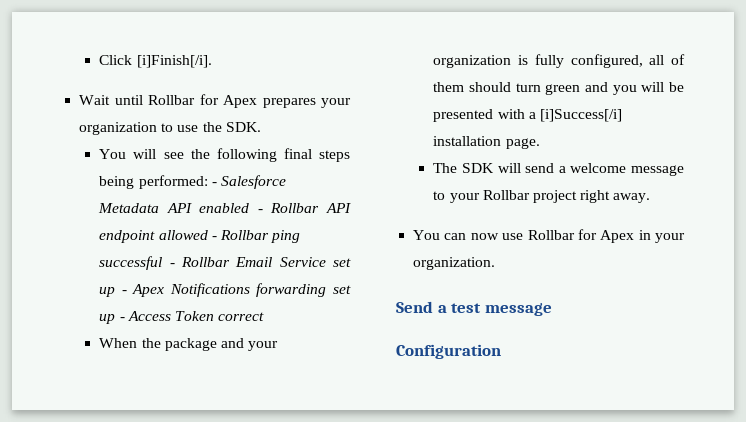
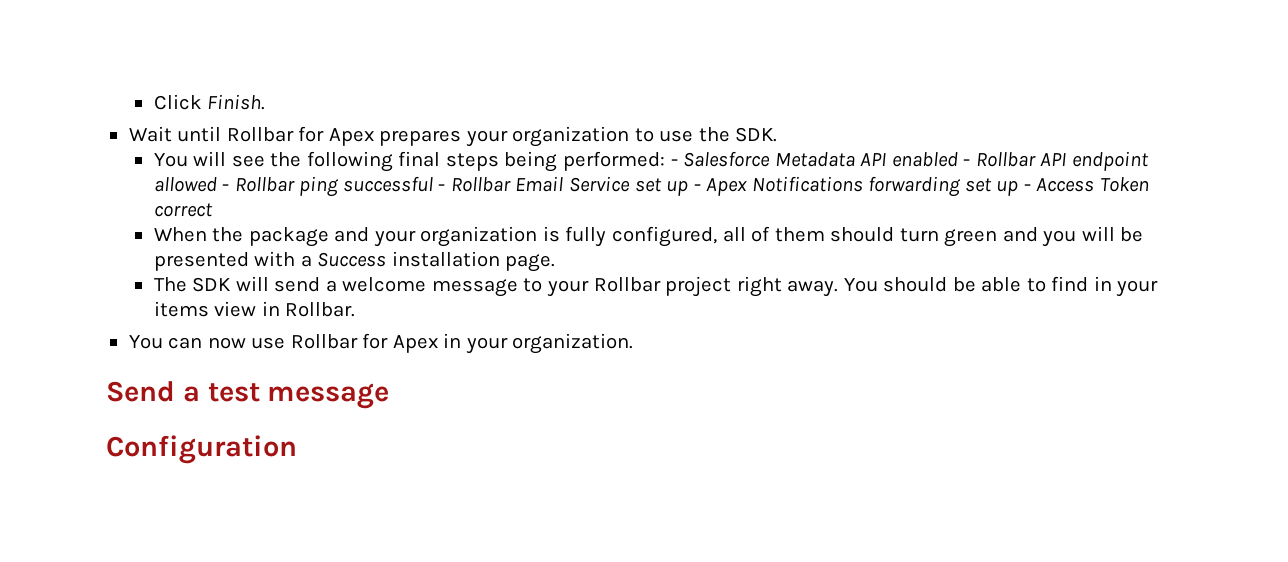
[136,55,212,68] [i]Finish[/i]. -> [207,94,266,110] Finish.
[539,109,622,122] [i]Success[/i] -> [317,252,387,267] Success
(651, 198) none -> [843,276,1159,297] [153,301,356,317] You should be able to find in your items view in Rollbar.

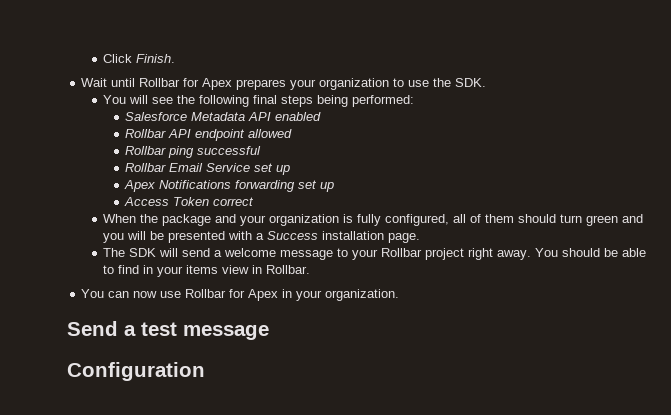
[670,159,678,166] - -> (415, 101) //
[963,159,971,166] - -> (322, 116) //
[222,184,230,191] - -> (293, 133) //
[438,184,446,191] - -> (262, 150) //
[693,184,701,191] - -> (291, 170) //
[1023,184,1031,191] - -> (335, 187) //

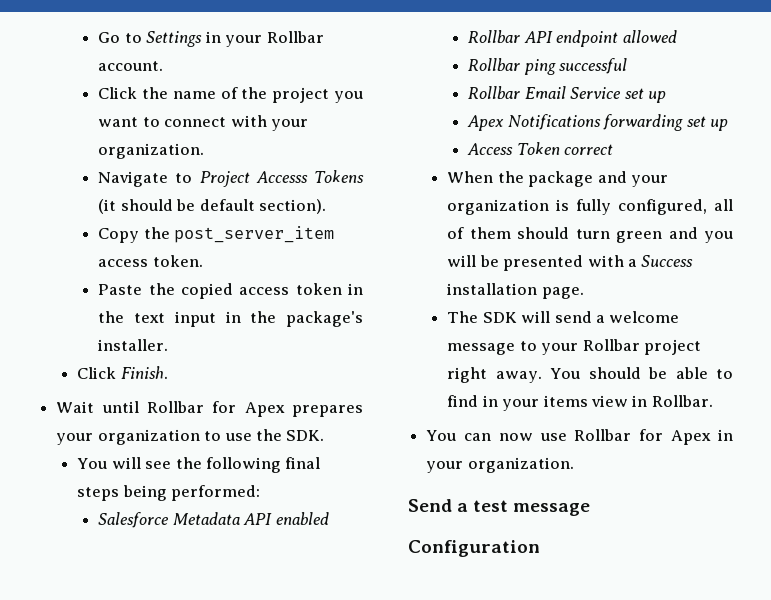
(103, 58) none -> [98,31,324,47] [98,61,164,71] [98,87,363,103] [98,115,309,131] [98,143,205,159] [98,170,365,187] [98,199,327,214] [98,226,335,243] [98,255,203,267] [98,283,364,299] [98,311,363,327] [98,339,169,351] Go to Settings in your Rollbar account. // Click the name of the project you want to connect with your organization. // Navigate to Project Accesss Tokens (it should be default section). // Copy the post_server_item access token. // Paste the copied access token in the text input in the package's installer. //

